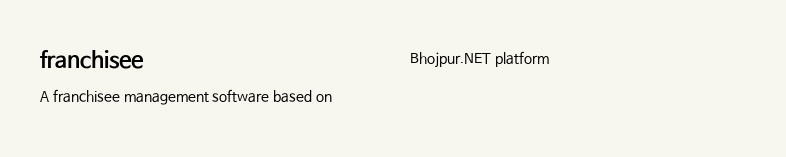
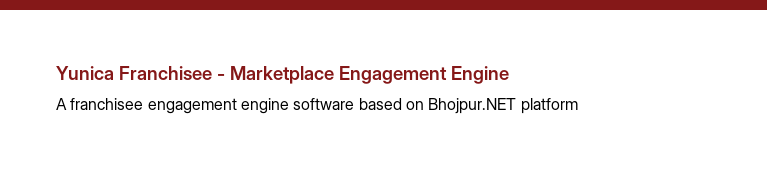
[40,50,144,69] franchisee -> [56,66,509,84] Yunica Franchisee - Marketplace Engagement Engine
[123,92,209,105] management -> [147,98,289,114] engagement engine

